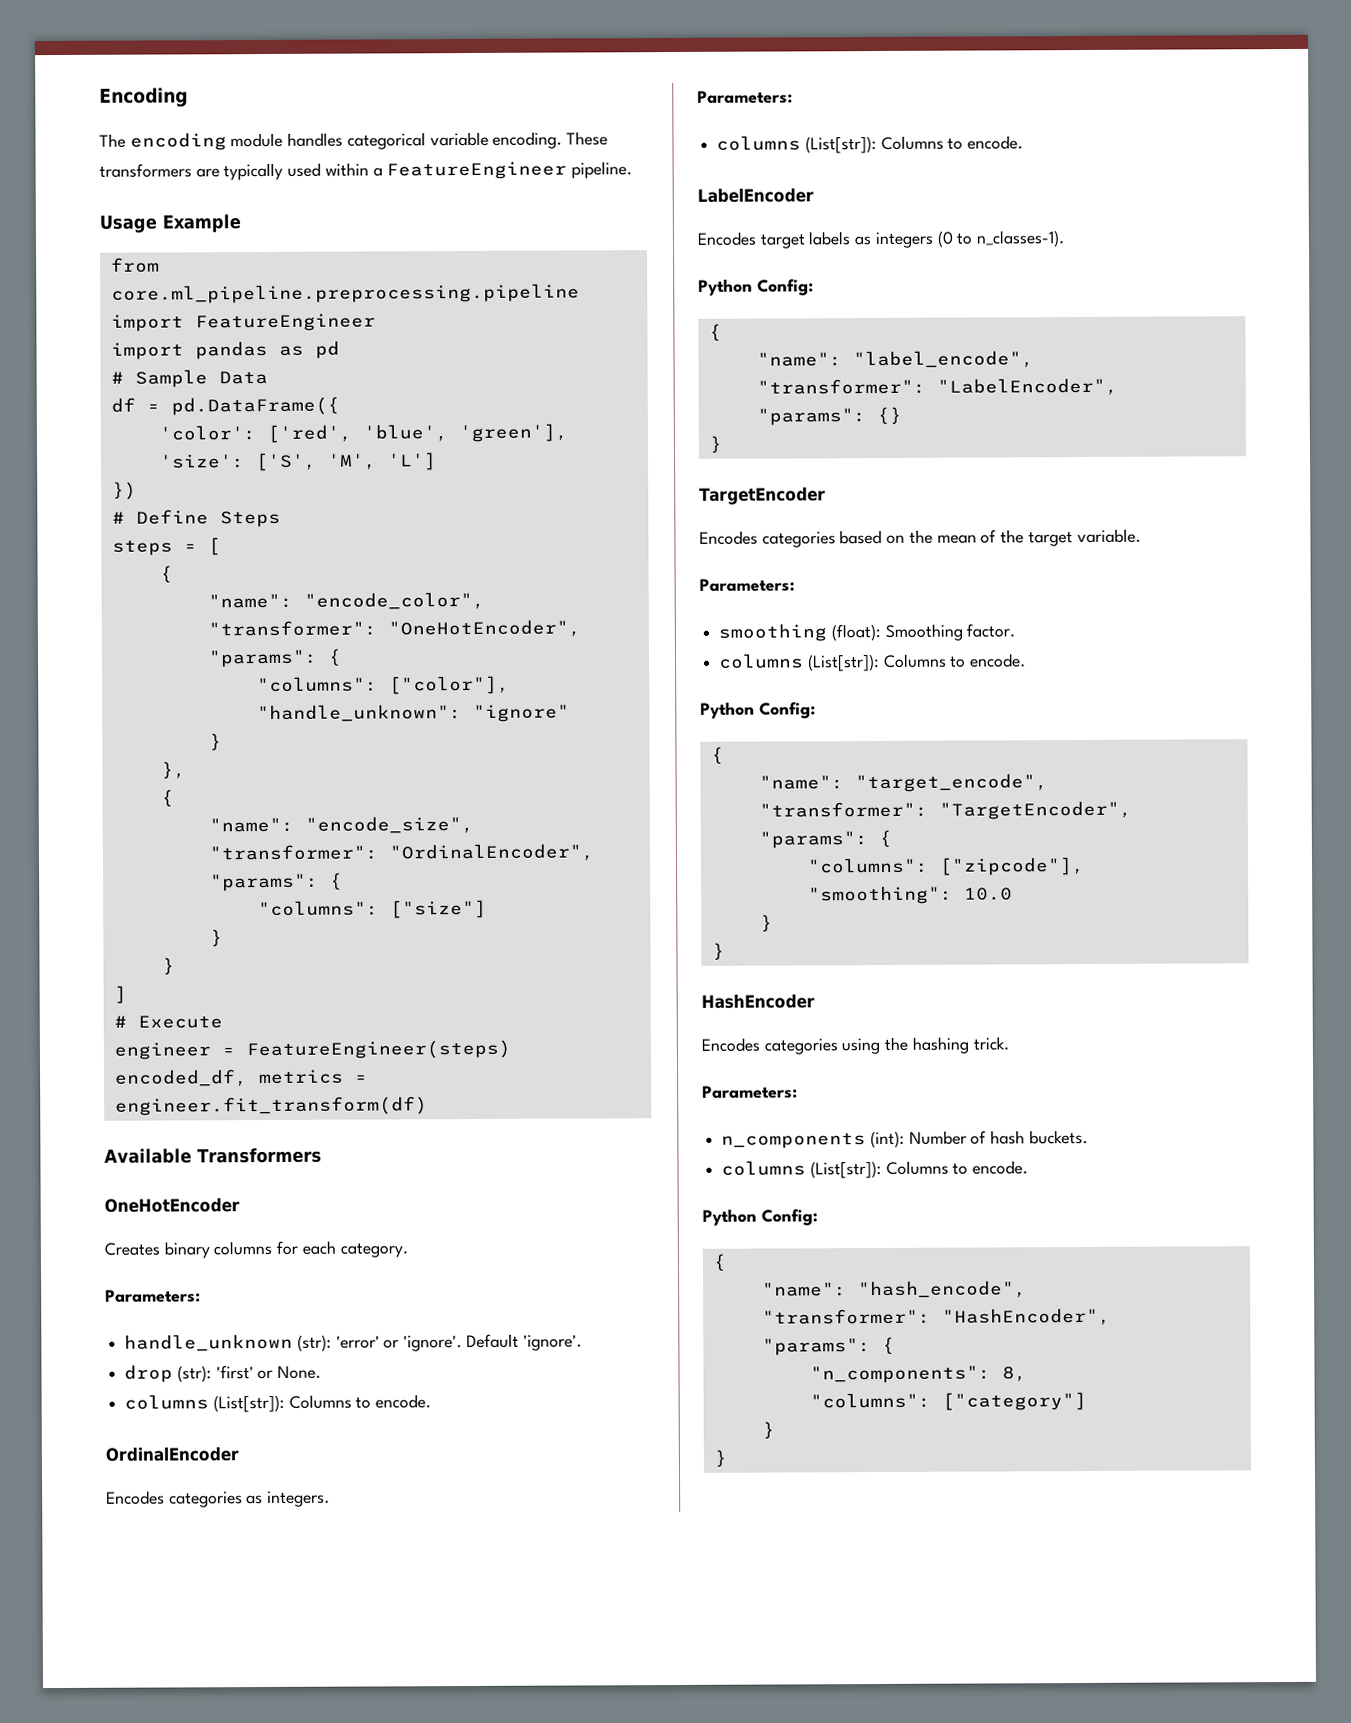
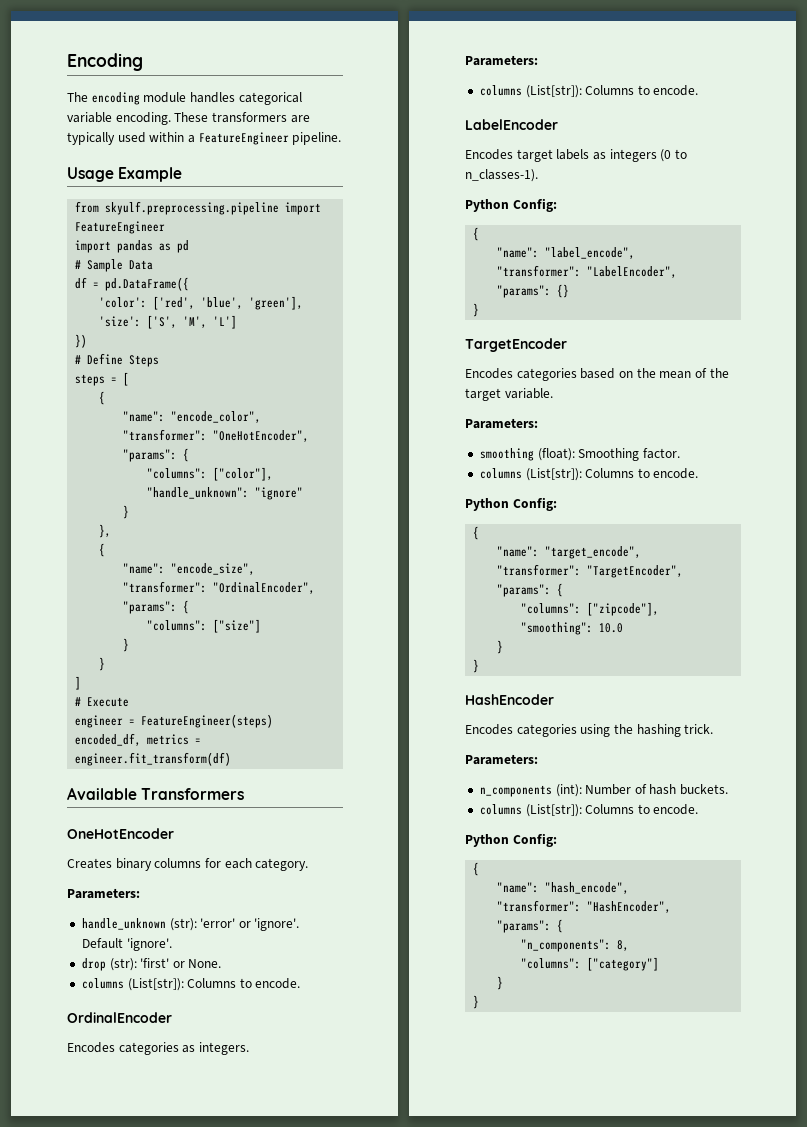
[110,283,580,304] core.ml_pipeline.preprocessing.pipeline -> [105,201,280,215] skyulf.preprocessing.pipeline

